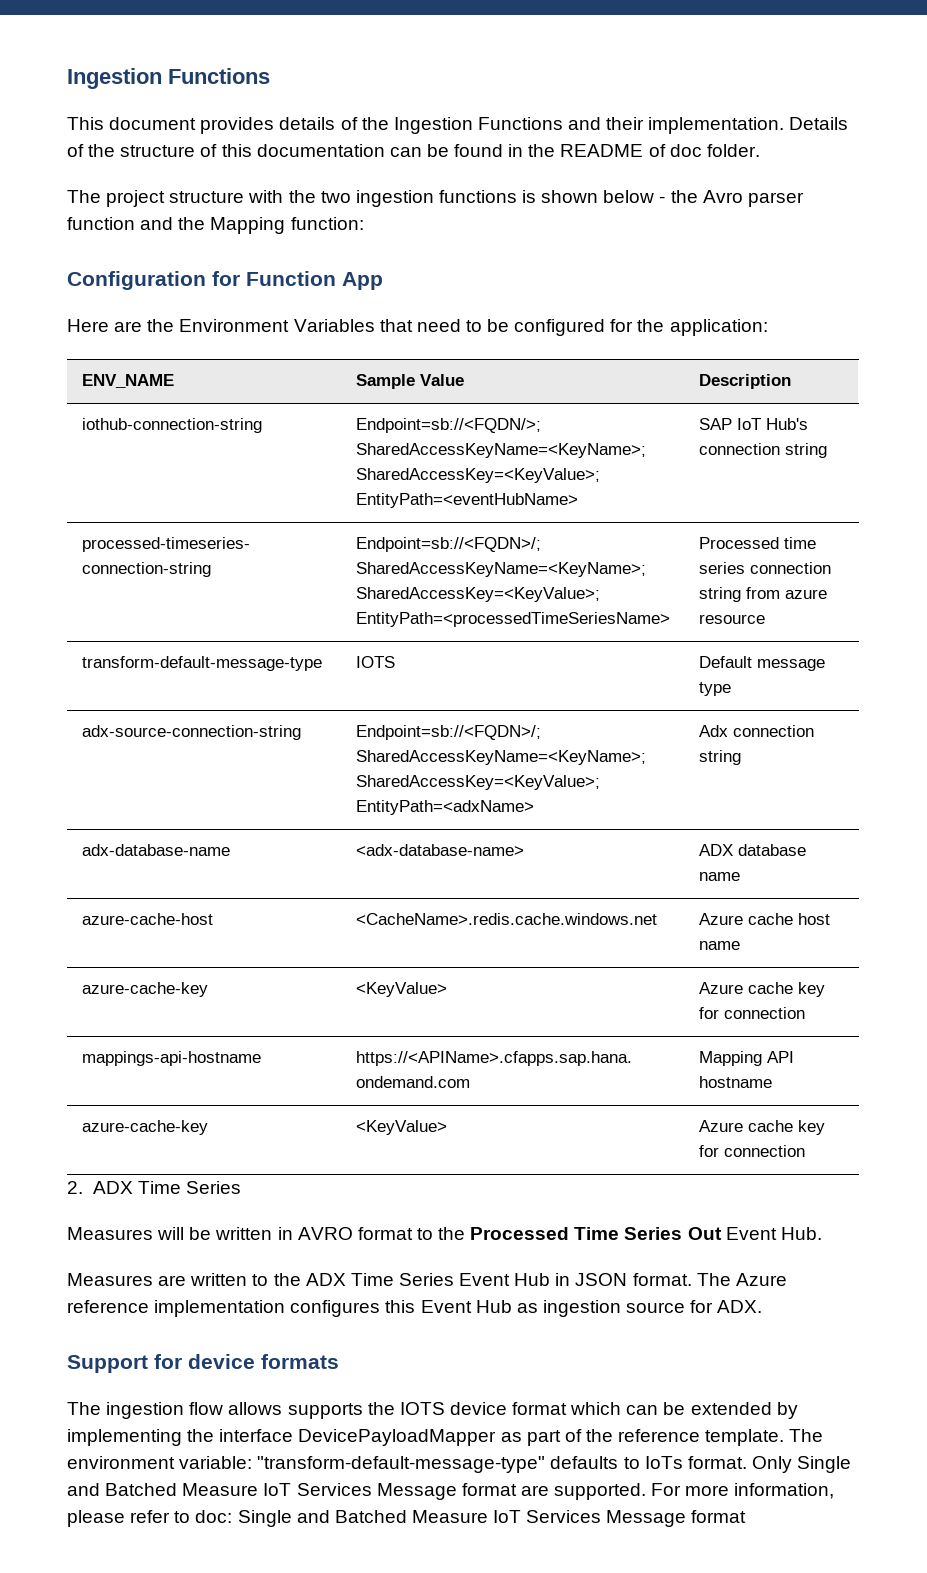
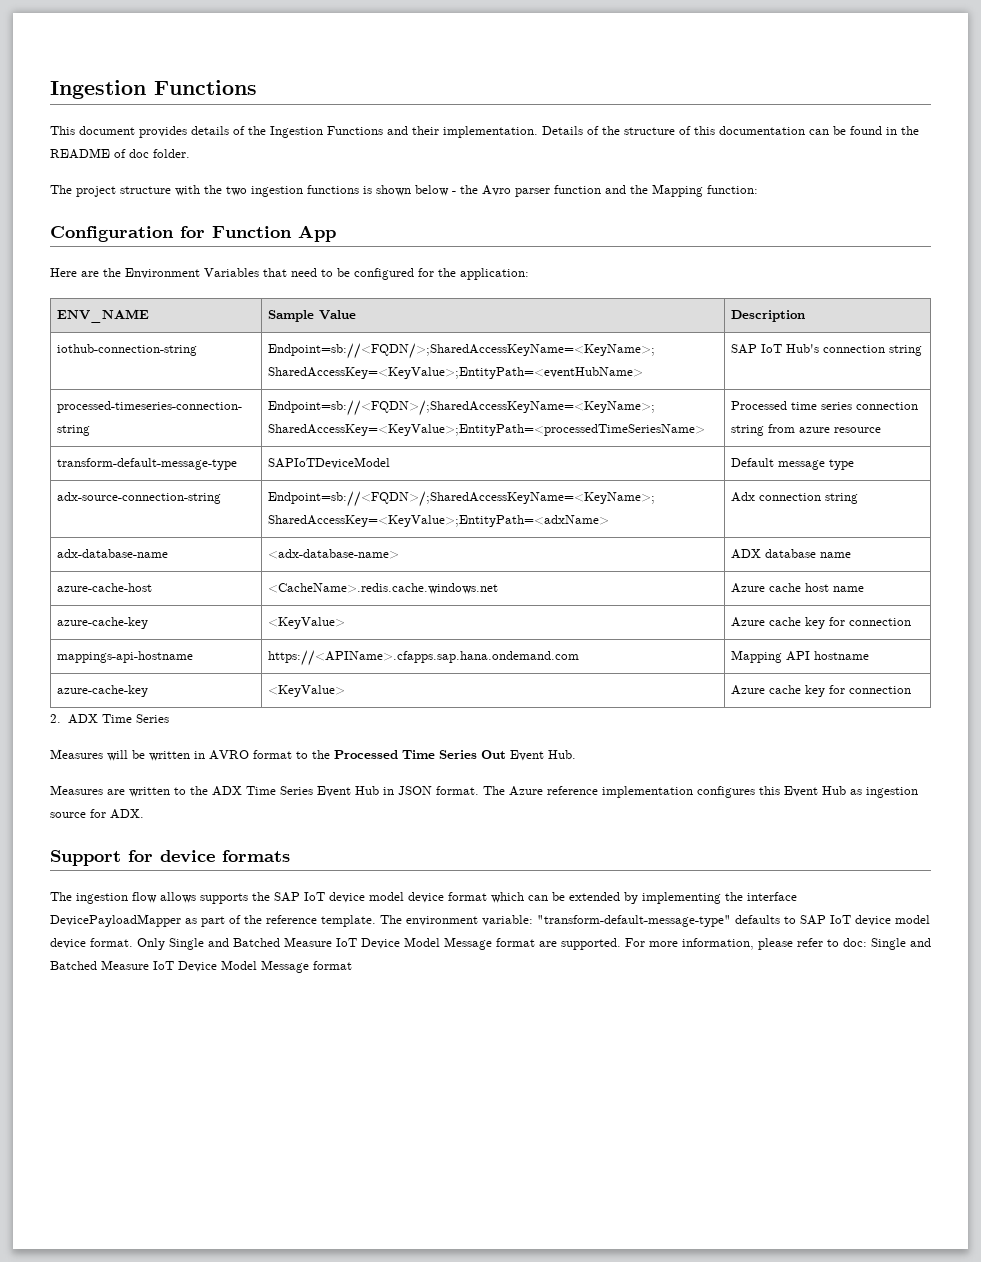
[355,656,395,668] IOTS -> [267,457,390,469] SAPIoTDeviceModel
[399,1402,445,1415] IOTS -> [274,892,404,903] SAP IoT device model
[644,1456,683,1469] IoTs -> [800,915,930,926] [50,938,86,949] SAP IoT device model device
[296,1483,372,1496] Services -> [361,937,440,949] Device Model
[526,1510,602,1523] Services -> [178,960,257,972] Device Model

